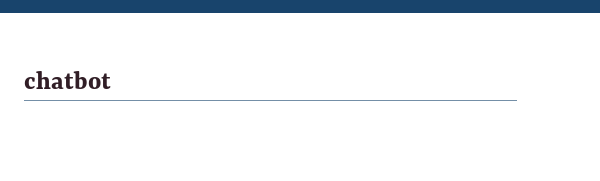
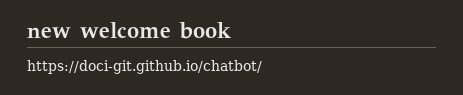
[24,71,111,89] chatbot -> [27,22,231,39] [27,60,262,74] new welcome book // https://doci-git.github.io/chatbot/

